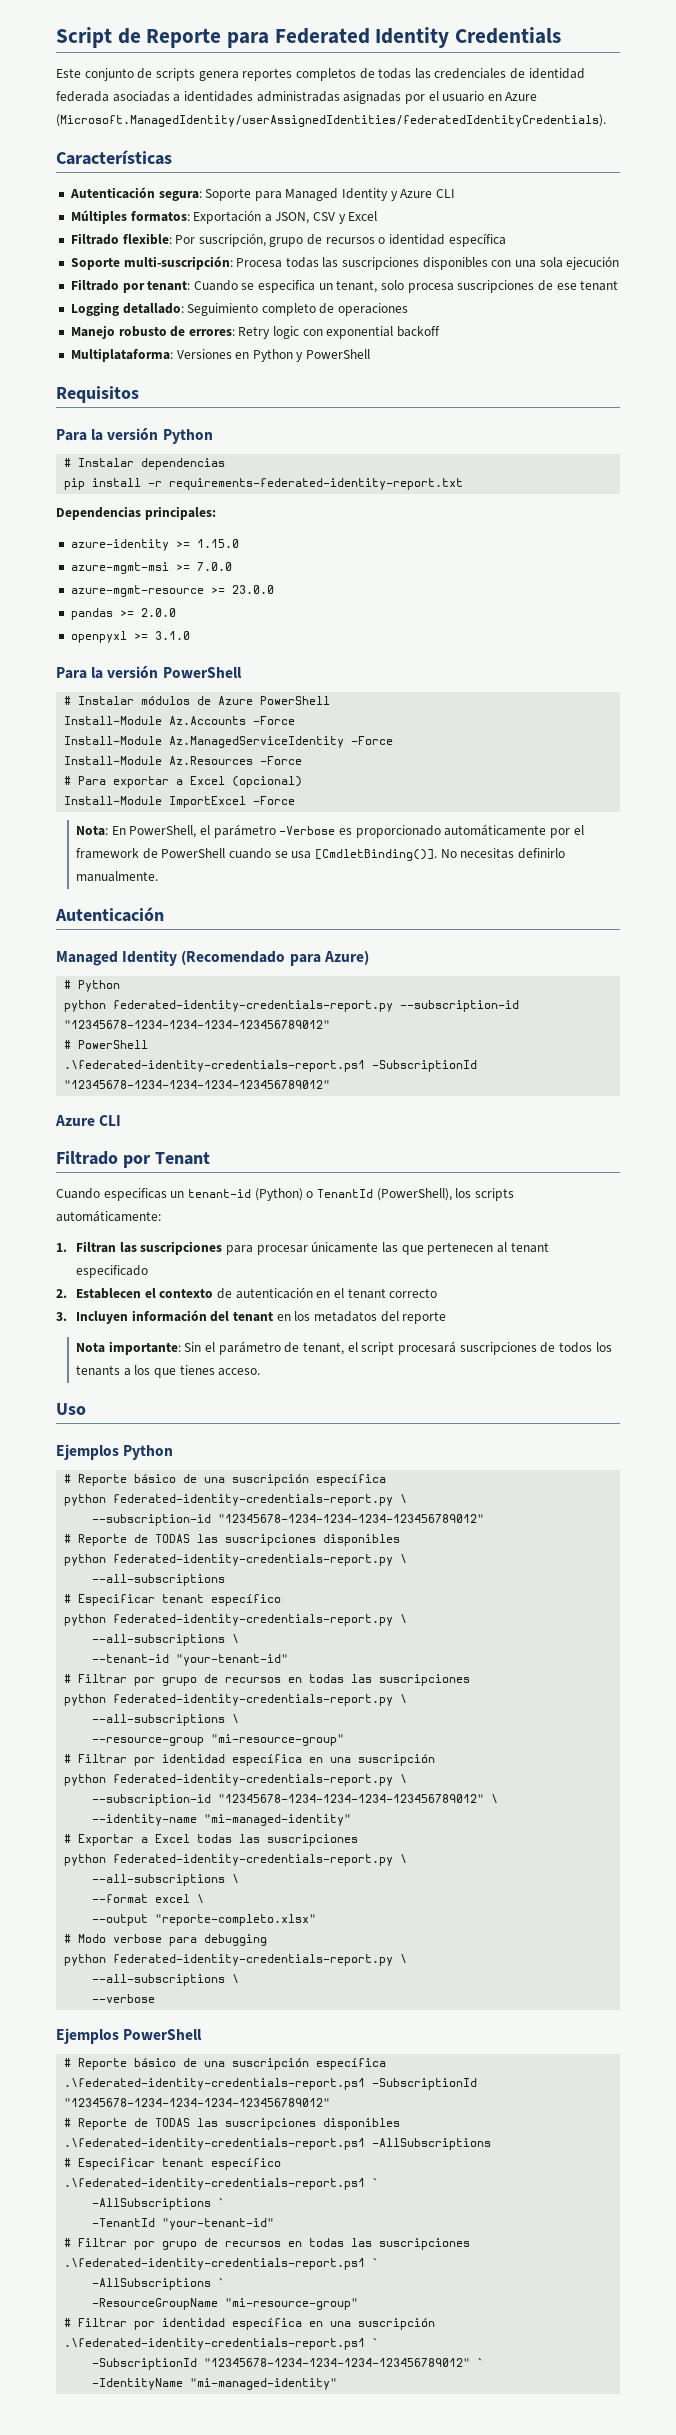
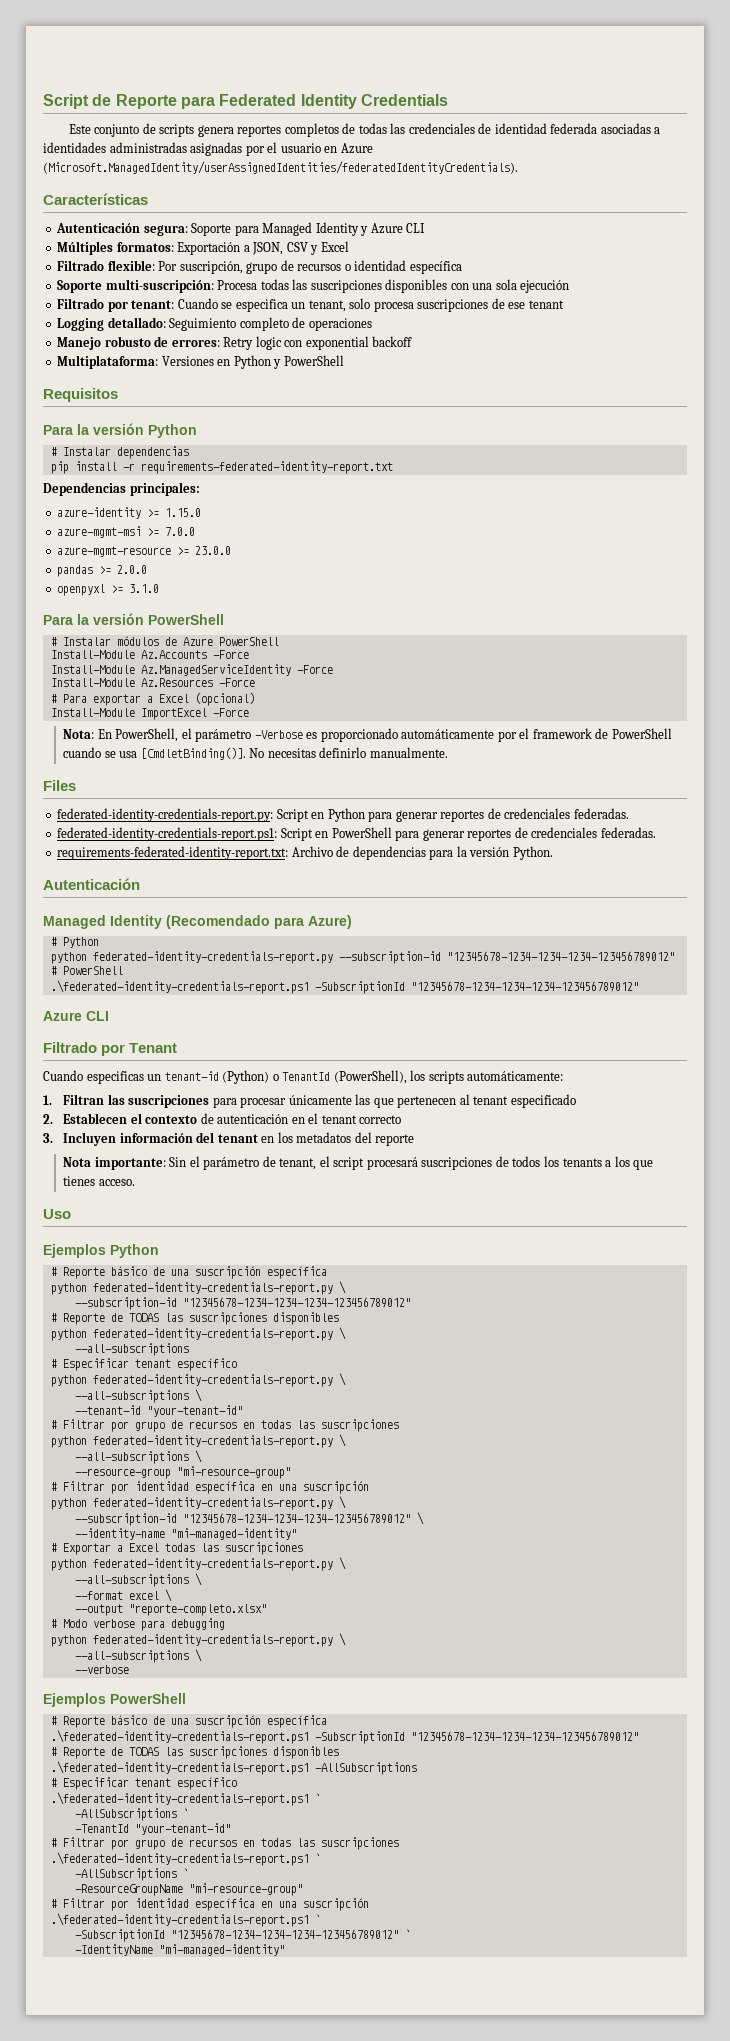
(159, 876) none -> [43,780,76,791] [57,808,629,822] [57,827,656,841] [57,846,553,860] // Files // federated-identity-credentials-report.py: Script en Python para generar reportes de credenciales federadas. // federated-identity-credentials-report.ps1: Script en PowerShell para generar reportes de credenciales federadas. // requirements-federated-identity-report.txt: Archivo de dependencias para la versión Python.

